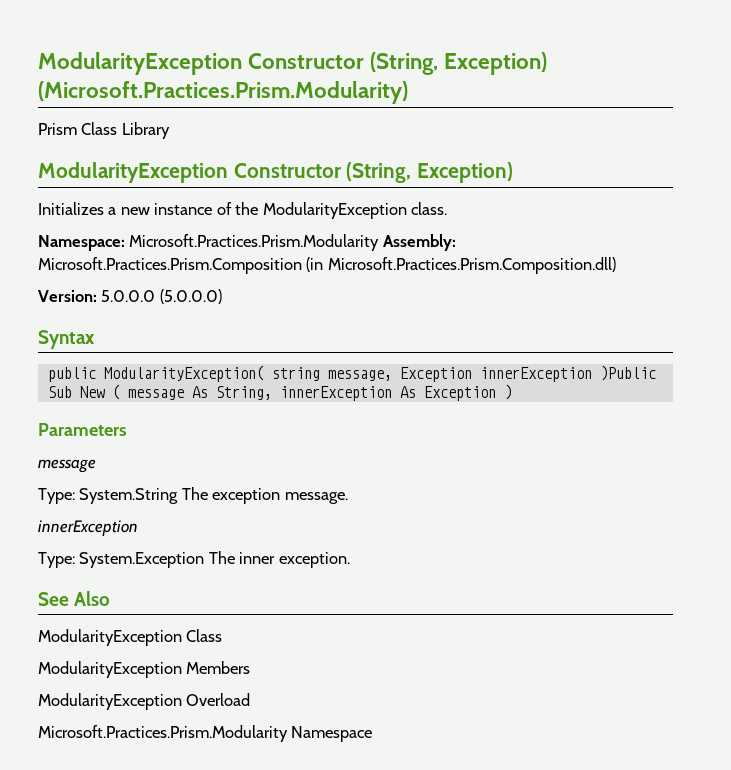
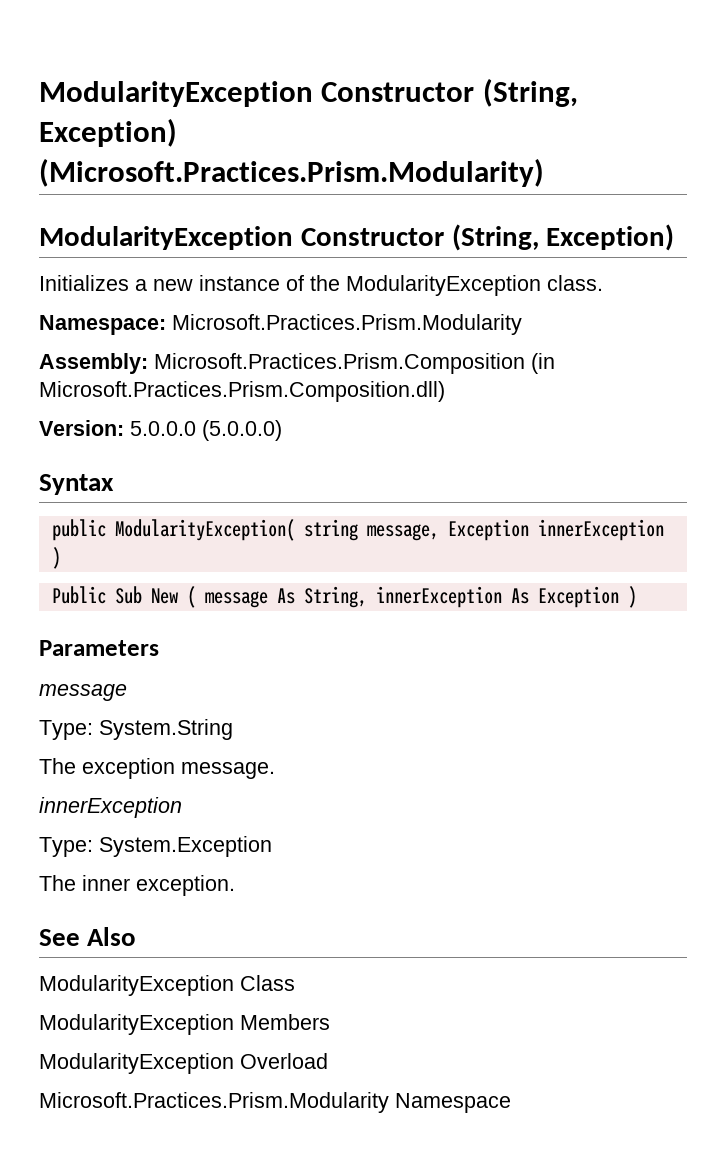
[38,122,170,139] // Prism Class Library -> (544, 172) none
(380, 242) none -> (522, 324) //
[599,365,656,381] )Public -> [51,547,61,569] [51,586,106,604] ) // Public
(179, 496) none -> (233, 729) //
(205, 560) none -> (272, 846) //

